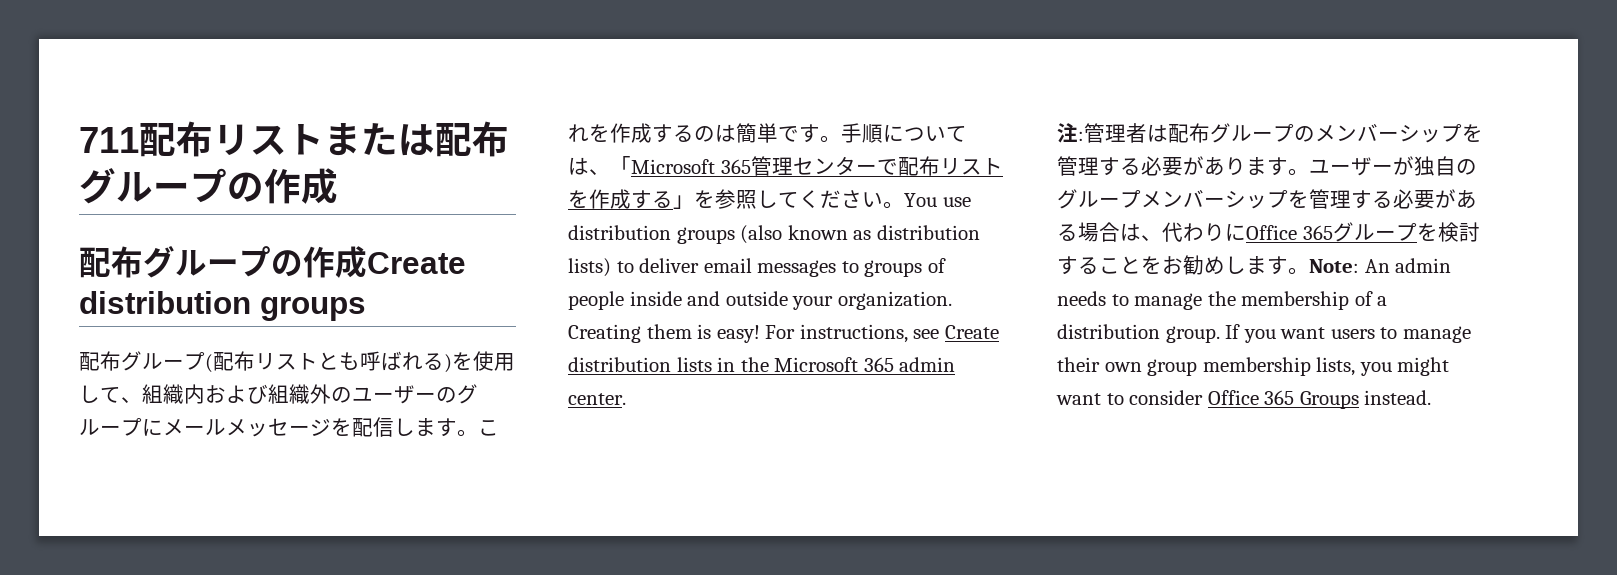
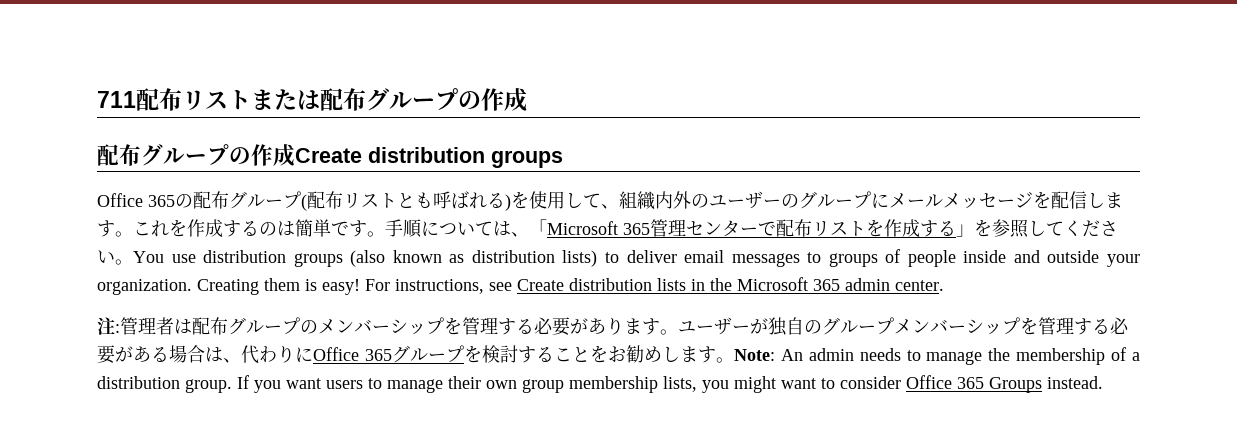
(366, 309) none -> [97,193,193,208] Office 365の
[205,384,310,404] および組織 -> (673, 200) none

